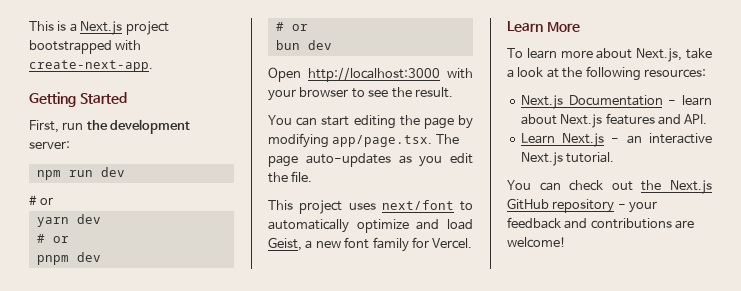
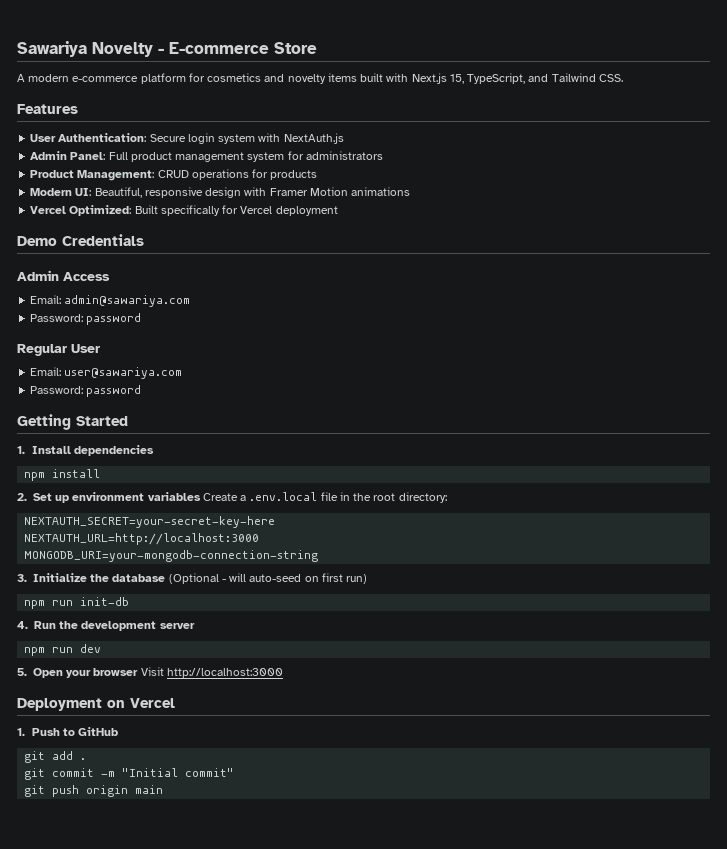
[29,21,169,35] [29,40,142,54] [29,60,153,72] [29,92,127,107] [29,120,84,133] This is a Next.js project bootstrapped with create-next-app. // Getting Started // First, run -> [17,41,317,57] [17,73,623,84] [17,104,78,114] [30,133,344,144] [30,151,383,162] [30,169,318,181] [30,187,411,198] [30,205,338,216] [17,234,144,246] [17,270,110,281] [30,295,191,307] [30,313,142,325] [17,344,100,356] [30,367,183,379] [30,385,142,397] [17,414,128,430] [17,445,155,456] [24,469,101,481] [17,492,447,503] [24,516,276,528] [24,533,260,545] [24,550,319,562] [17,573,368,584] [24,597,130,609] [17,621,56,629] Sawariya Novelty - E-commerce Store // A modern e-commerce platform for cosmetics and novelty items built with Next.js 15, TypeScript, and Tailwind CSS. // Features // User Authentication: Secure login system with NextAuth.js // Admin Panel: Full product management system for administrators // Product Management: CRUD operations for products // Modern UI: Beautiful, responsive design with Framer Motion animations // Vercel Optimized: Built specifically for Vercel deployment // Demo Credentials // Admin Access // Email: admin@sawariya.com // Password: password // Regular User // Email: user@sawariya.com // Password: password // Getting Started // 1. Install dependencies // npm install // 2. Set up environment variables Create a .env.local file in the root directory: // NEXTAUTH_SECRET=your-secret-key-here // NEXTAUTH_URL=http://localhost:3000 // MONGODB_URI=your-mongodb-connection-string // 3. Initialize the database (Optional - will auto-seed on first run) // npm run init-db // 4. Run
[29,141,70,149] server: -> [159,623,195,629] server
[29,195,54,206] [36,214,101,227] [36,234,69,243] [36,252,101,265] [275,22,308,31] [275,40,332,50] [268,67,473,82] [268,87,453,101] [268,115,473,129] [268,133,459,148] [268,153,473,167] [268,171,313,183] [268,200,473,214] [268,219,473,233] [268,237,473,252] [507,21,580,32] [507,48,712,62] [507,66,706,81] [520,95,712,109] [520,113,708,128] [520,133,712,147] [520,152,615,166] [507,180,712,194] [507,198,658,213] [507,217,695,229] [507,237,566,248] # or // yarn dev // # or // pnpm dev // # or // bun dev // Open http://localhost:3000 with your browser to see the result. // You can start editing the page by modifying app/page.tsx. The page auto-updates as you edit the file. // This project uses next/font to automatically optimize and load Geist, a new font family for Vercel. // Learn More // To learn more about Next.js, take a look at the following resources: // Next.js Documentation - learn about Next.js features and API. // Learn Next.js - an interactive Next.js tutorial. // You can check out the Next.js GitHub repository - your feedback and contributions are welcome! -> [17,667,283,678] [17,698,175,711] [17,727,119,736] [24,751,87,763] [24,768,235,780] [24,785,164,797] 5. Open your browser Visit http://localhost:3000 // Deployment on Vercel // 1. Push to GitHub // git add . // git commit -m "Initial commit" // git push origin main

